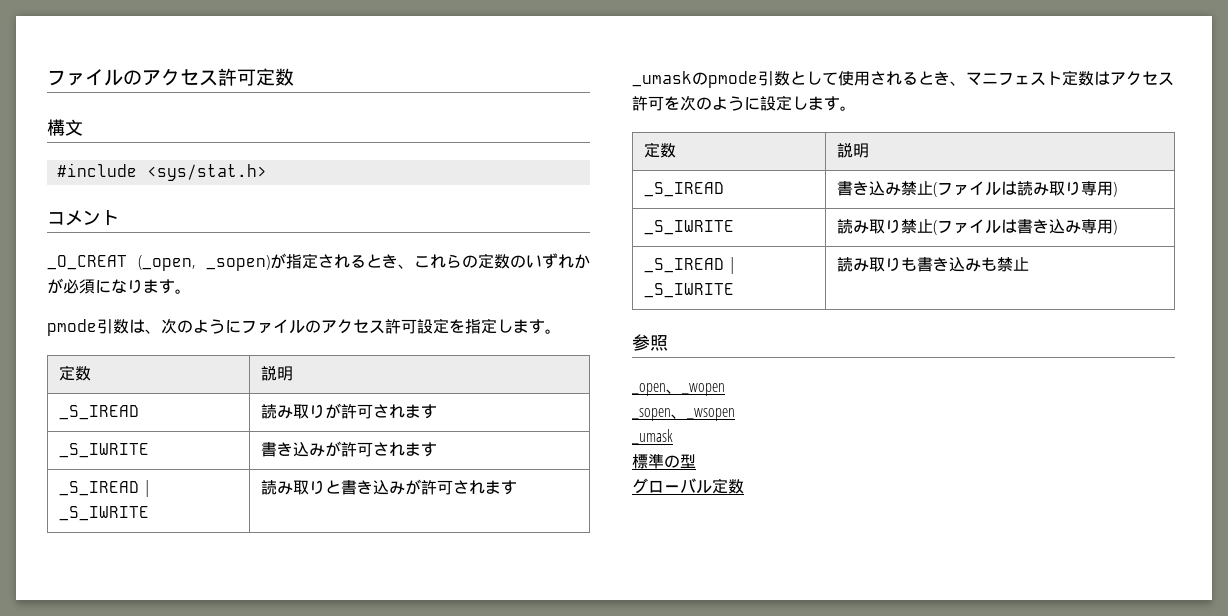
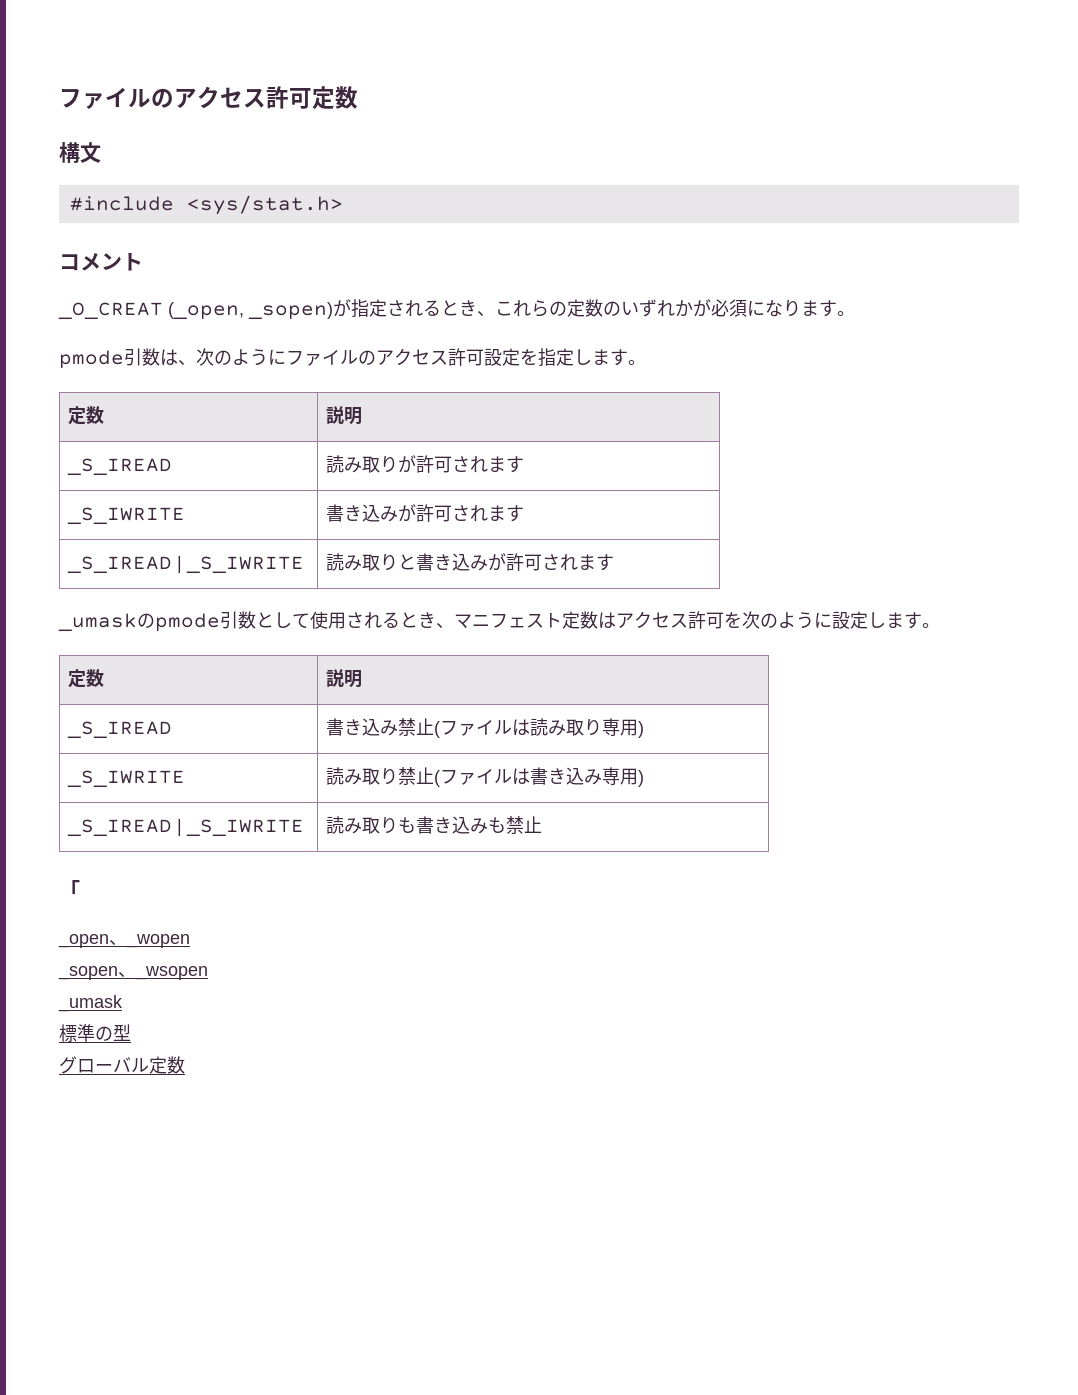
[632,334,668,351] 参照 -> [59,880,80,898] 「

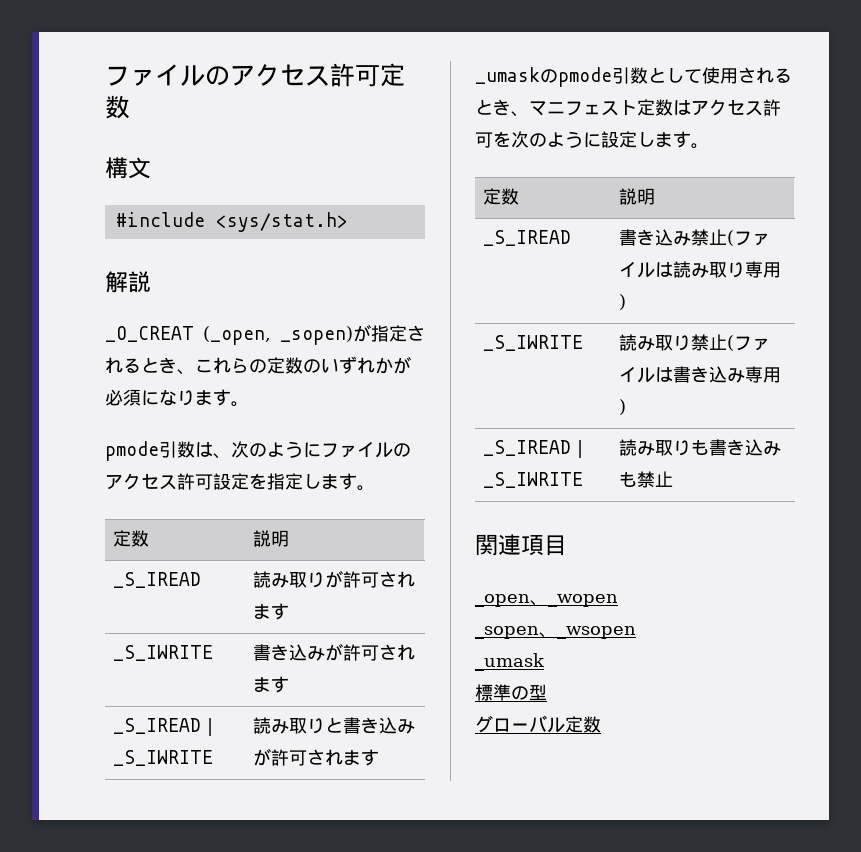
[59,253,143,271] コメント -> [105,271,151,293] 解説
[59,880,80,898] 「 -> [475,534,567,556] 関連項目

